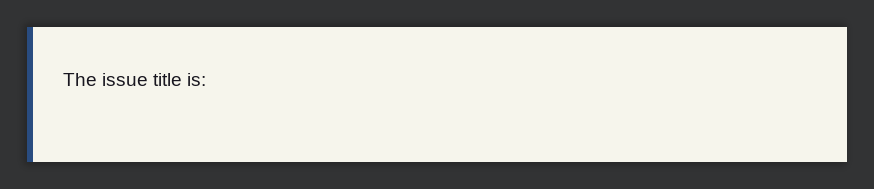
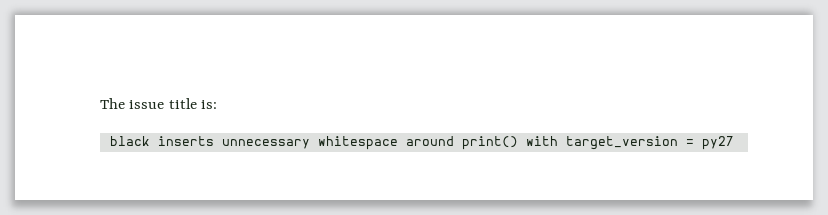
(207, 79) none -> [109,136,734,150] // black inserts unnecessary whitespace around print() with target_version = py27

